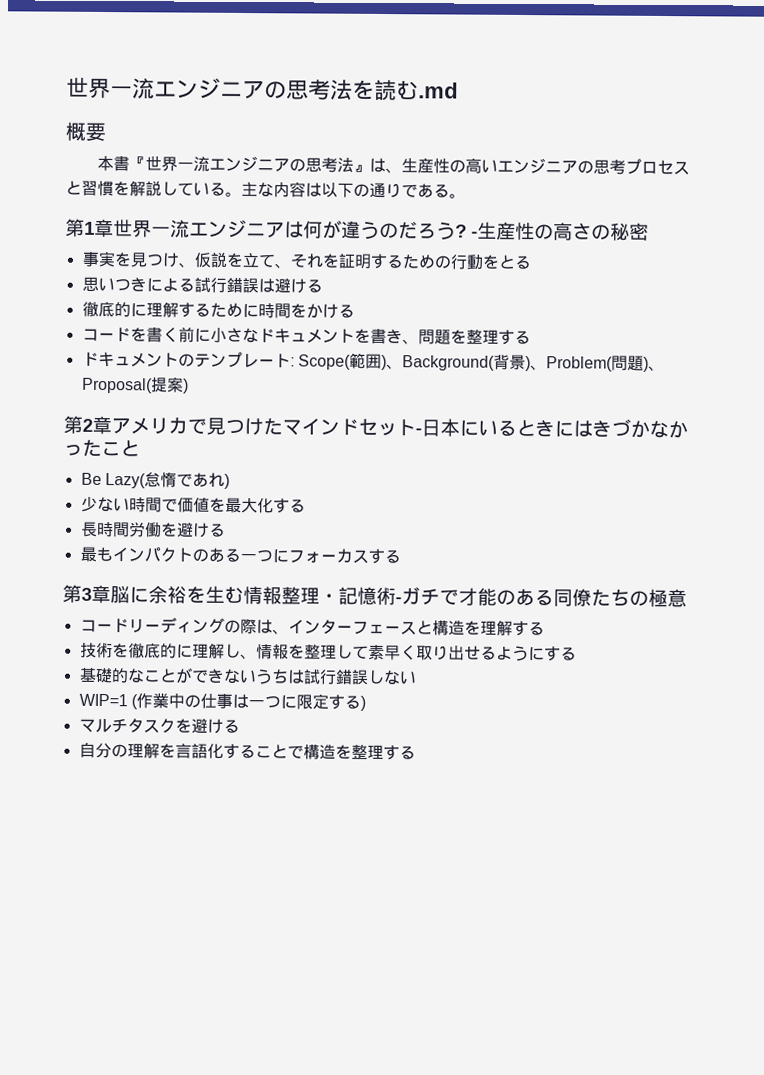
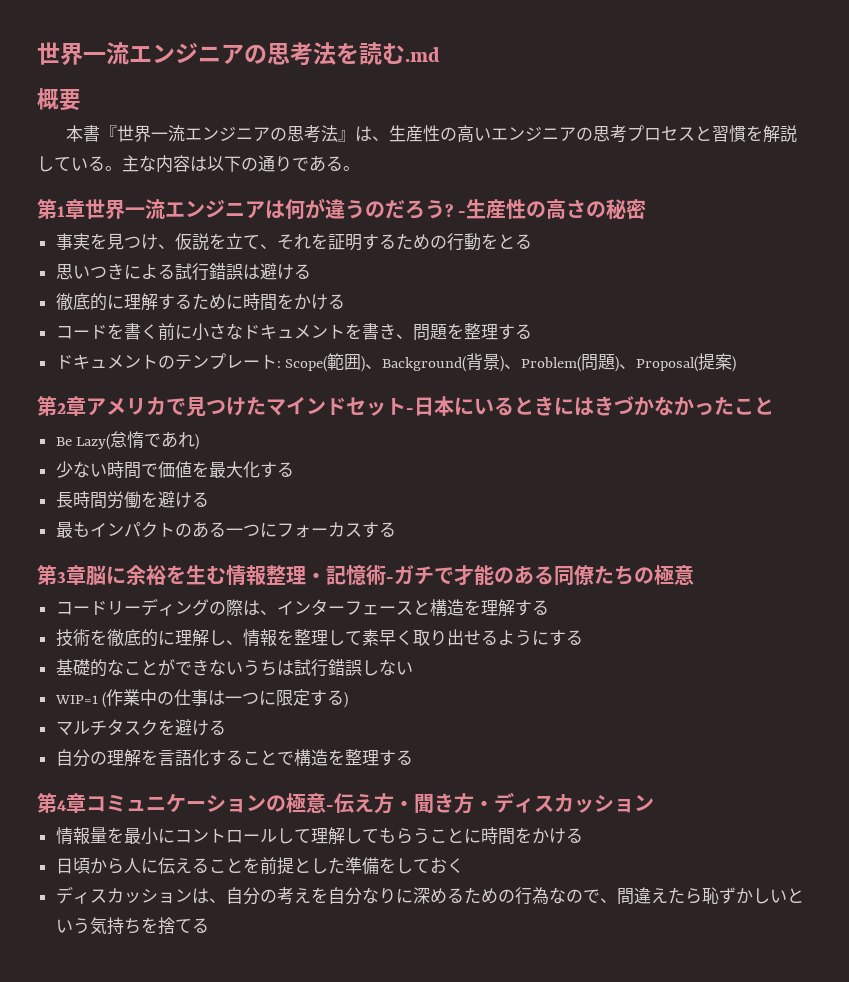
(416, 753) none -> [37,792,654,814] [55,827,583,845] [55,857,464,875] [55,886,804,905] [55,917,209,935] // 第4章コミュニケーションの極意-伝え方・聞き方・ディスカッション // 情報量を最小にコントロールして理解してもらうことに時間をかける // 日頃から人に伝えることを前提とした準備をしておく // ディスカッションは、自分の考えを自分なりに深めるための行為なので、間違えたら恥ずかしいという気持ちを捨てる

